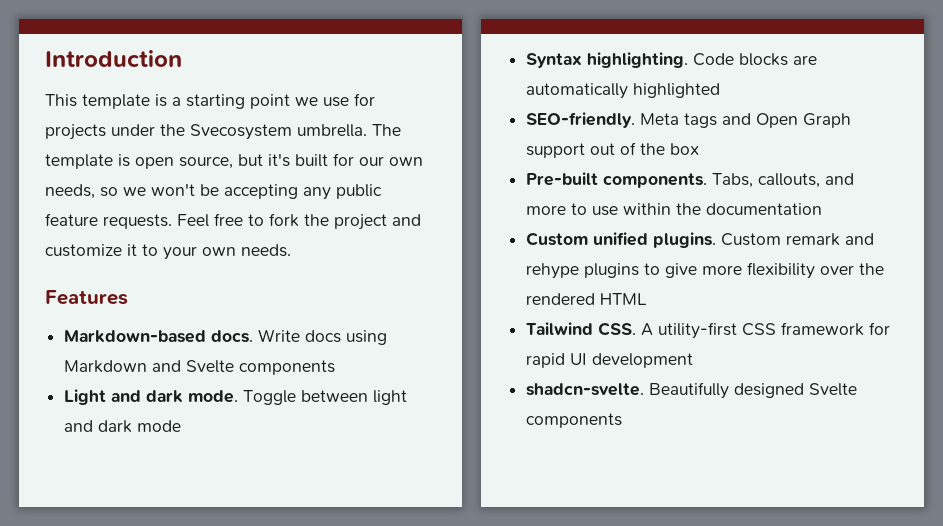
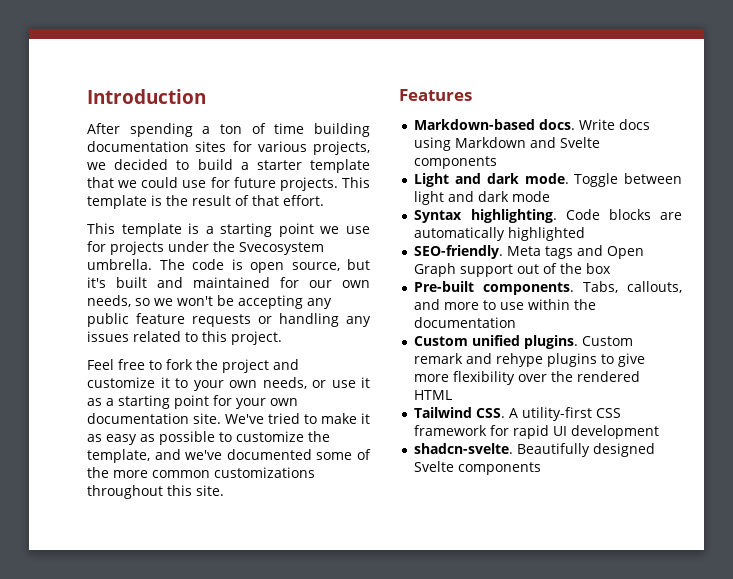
(182, 58) none -> [87,123,370,137] [87,141,370,155] [87,159,370,173] [87,177,370,191] [87,195,324,209] // After spending a ton of time building documentation sites for various projects, we decided to build a starter template that we could use for future projects. This template is the result of that effort.
[45,154,113,169] template -> [192,259,224,270] code
(328, 160) none -> [157,277,270,288] and maintained
[103,214,172,229] requests. -> [192,313,371,327] [87,331,282,345] requests or handling any issues related to this project. //
[241,244,291,257] needs. -> [262,377,370,389] [87,395,298,409] [87,413,370,424] [87,431,330,445] [87,449,371,463] [87,467,315,478] [87,485,224,499] needs, or use it as a starting point for your own documentation site. We've tried to make it as easy as possible to customize the template, and we've documented some of the more common customizations throughout this site.

